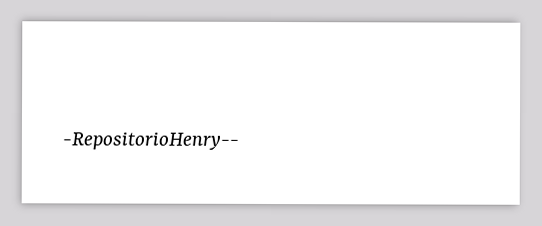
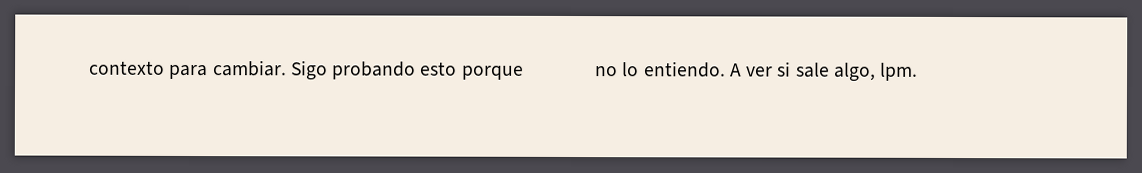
[62,132,239,150] -RepositorioHenry-- -> [89,60,919,82] contexto para cambiar. Sigo probando esto porque no lo entiendo. A ver si sale algo, lpm.

